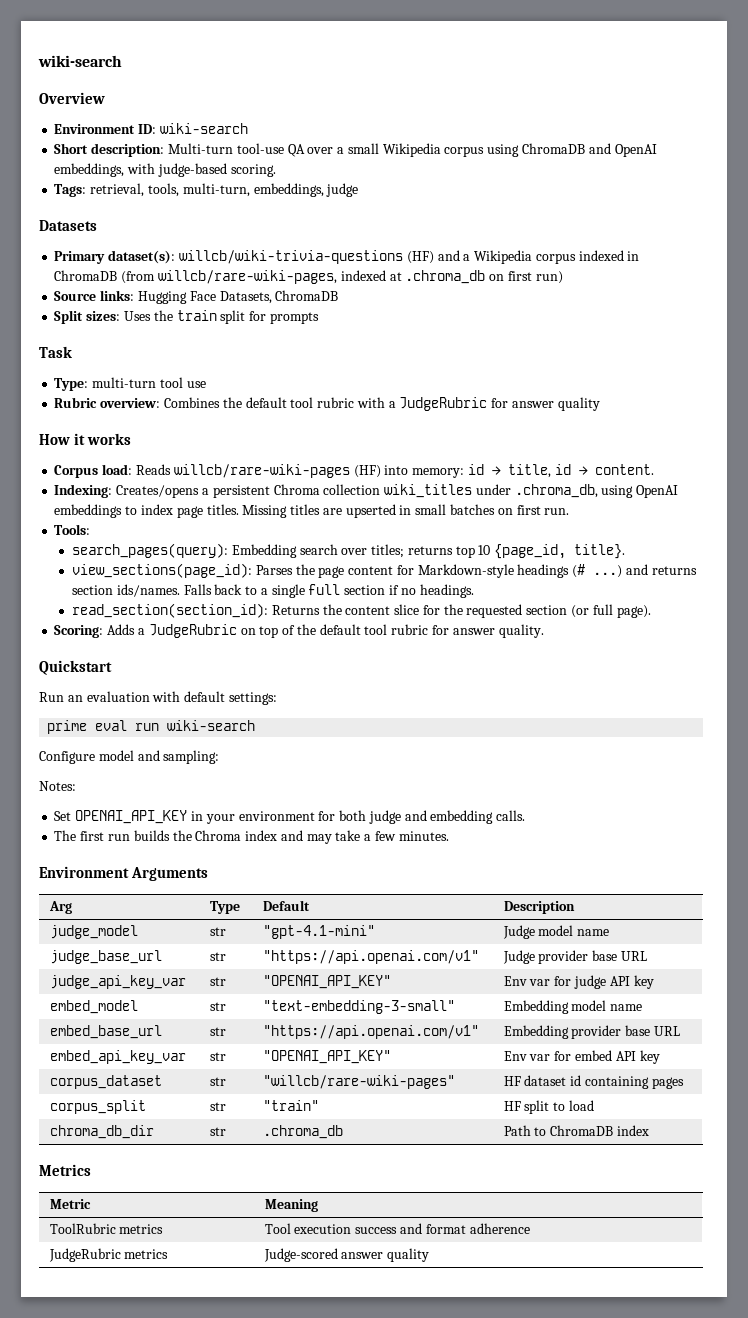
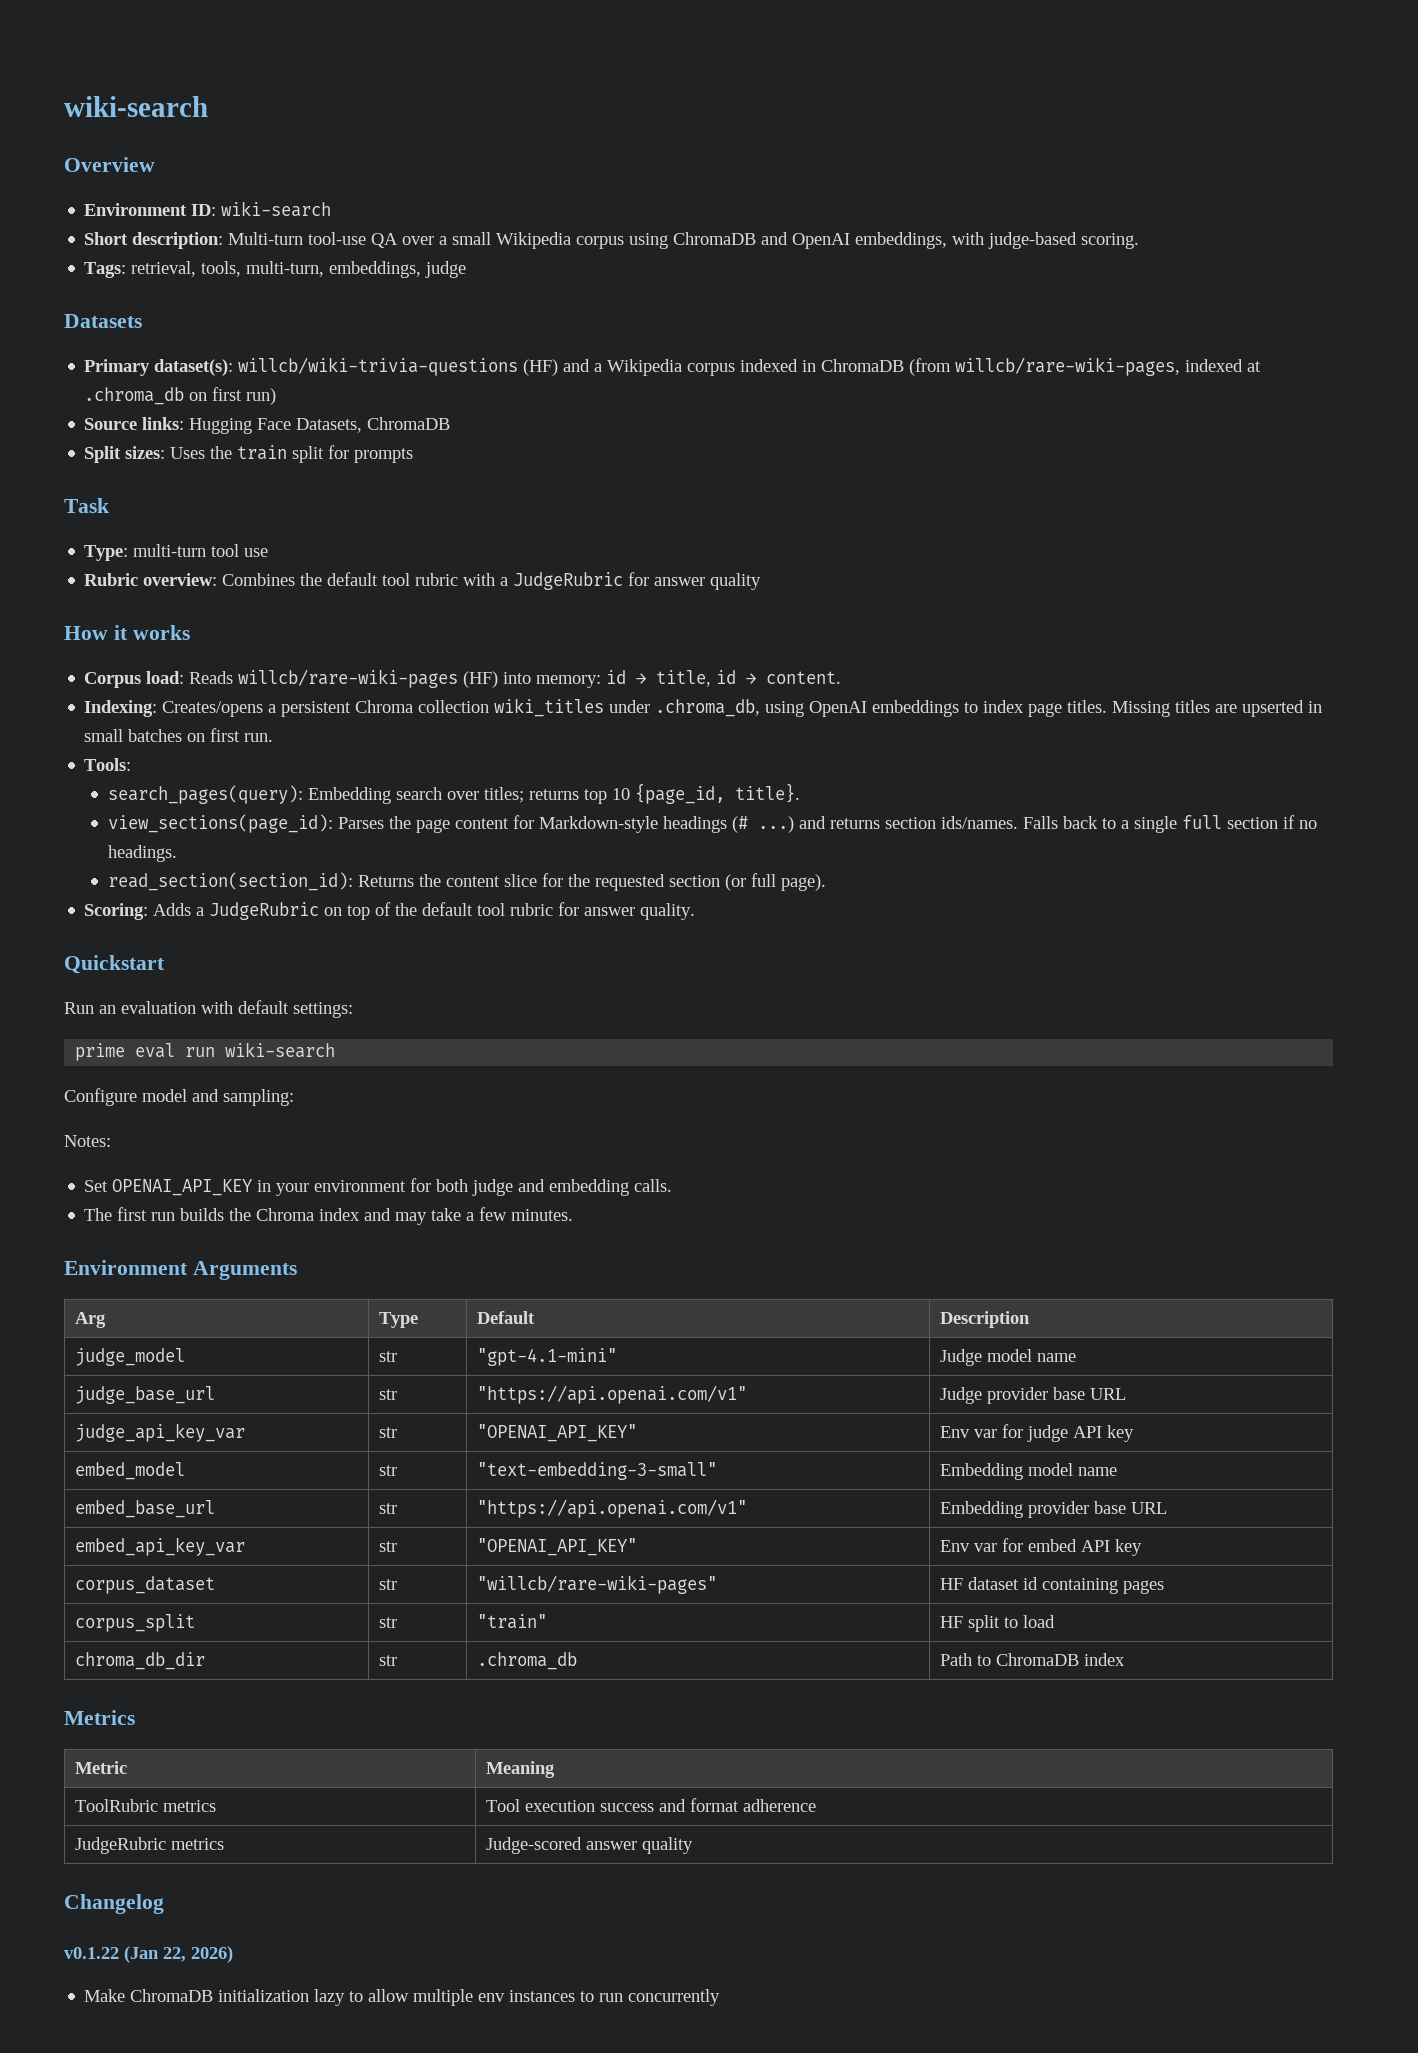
(430, 1255) none -> [64,1894,164,1914] [64,1946,233,1963] [84,1989,721,2006] // Changelog // v0.1.22 (Jan 22, 2026) // Make ChromaDB initialization lazy to allow multiple env instances to run concurrently

